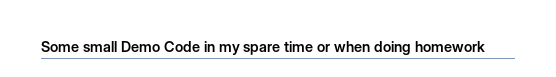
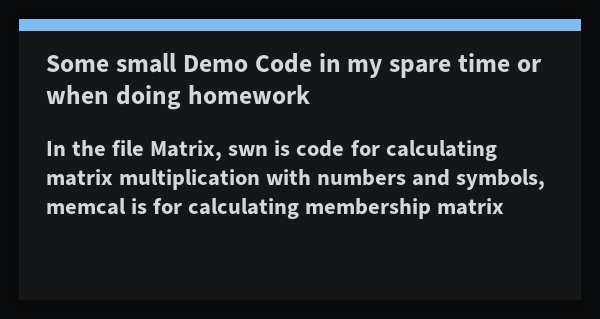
(486, 46) none -> [46,140,497,161] [46,169,546,190] [46,198,505,219] // In the file Matrix, swn is code for calculating matrix multiplication with numbers and symbols, memcal is for calculating membership matrix

